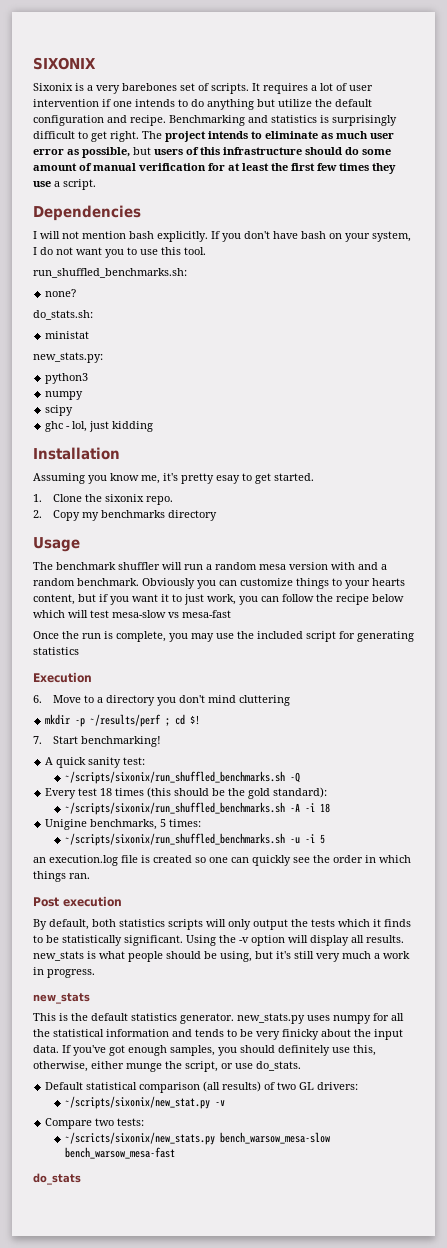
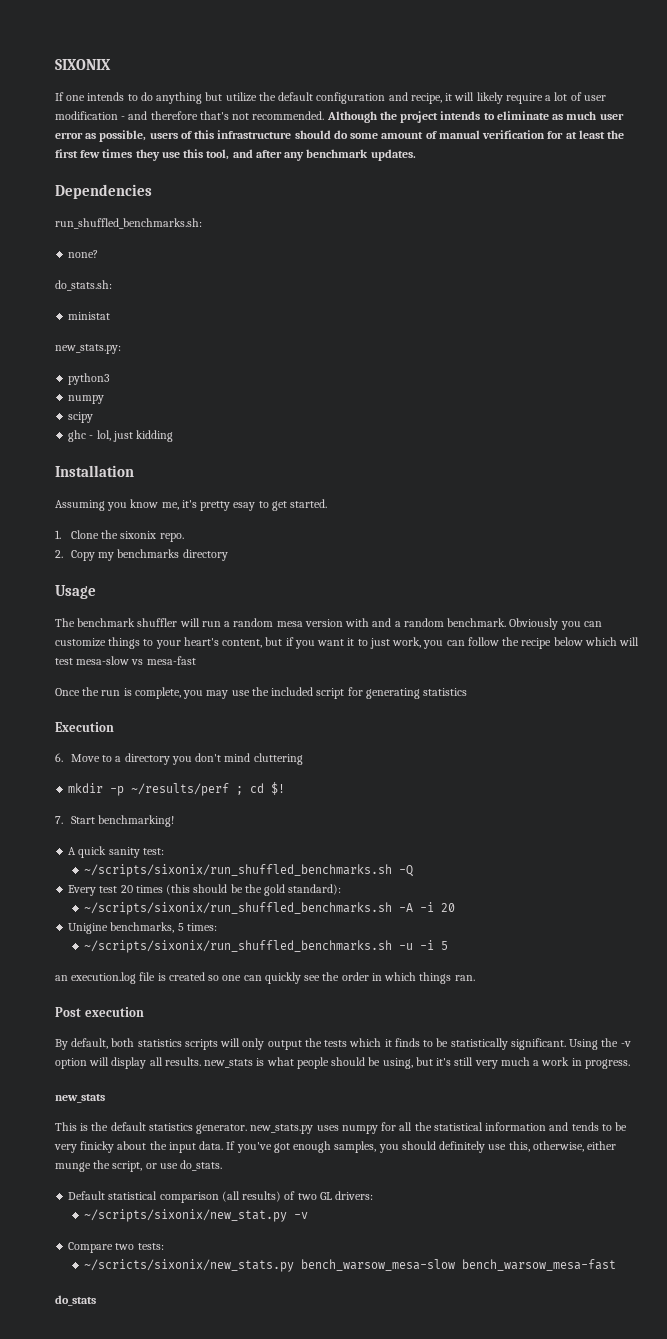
[33,83,373,94] [33,99,111,107] Sixonix is a very barebones set of scripts. It requires a lot of user intervention if -> [55,92,64,101] If
[130,115,397,126] [33,131,162,142] recipe. Benchmarking and statistics is surprisingly difficult to get right. The -> [410,92,606,104] [55,111,397,123] recipe, it will likely require a lot of user modification - and therefore that's not recommended. Although the
[133,147,151,155] but -> (147, 136) none
[54,179,96,190] [33,205,141,221] [33,231,411,242] [33,247,206,258] a script. // Dependencies // I will not mention bash explicitly. If you don't have bash on your system, I do not want you to use this tool. -> [183,149,416,161] [55,184,152,199] this tool, and after any benchmark updates. // Dependencies
[372,578,405,586] hearts -> [183,637,219,646] heart's
[100,788,113,796] 18 -> [120,885,133,893] 20
[319,803,330,813] 18 -> [441,903,456,912] 20

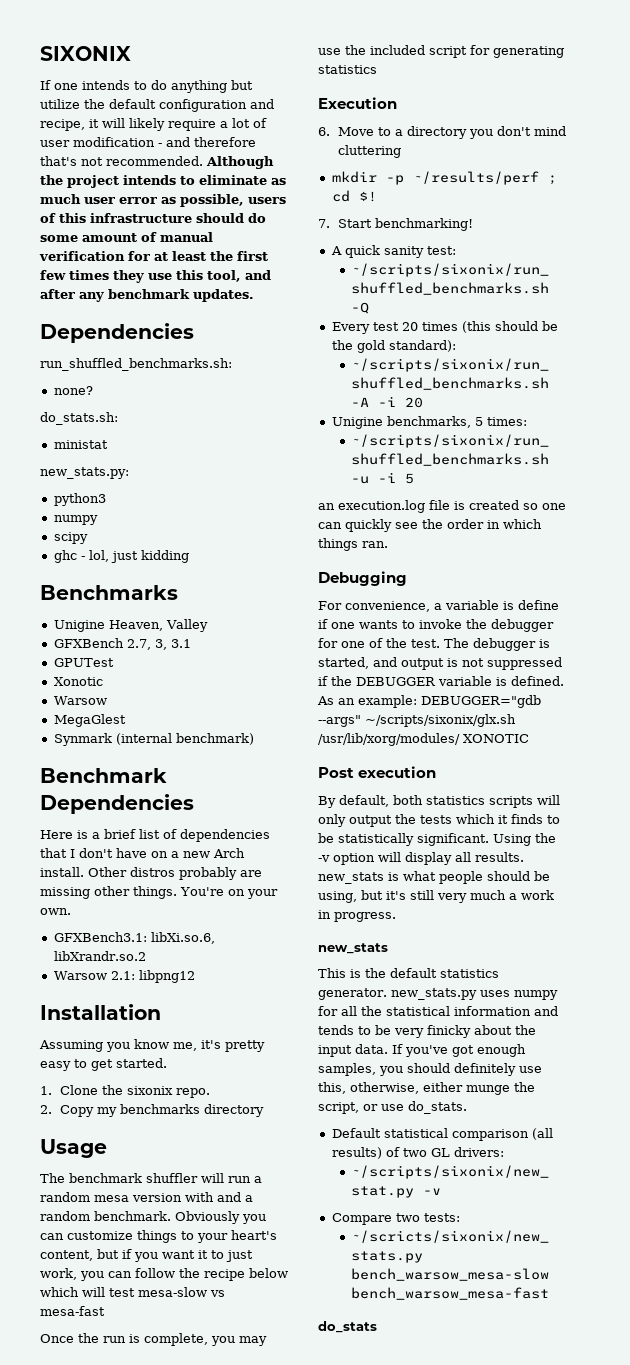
(174, 436) none -> [40,585,178,600] [53,619,208,632] [53,638,191,650] [53,658,114,667] [53,677,103,686] [53,696,107,705] [53,714,126,727] [53,733,254,746] [40,768,167,783] [40,794,194,814] [40,829,270,842] [40,848,245,858] [40,867,262,880] [40,886,278,899] [40,908,71,915] [53,932,215,944] [53,951,146,961] [53,970,195,983] // Benchmarks // Unigine Heaven, Valley // GFXBench 2.7, 3, 3.1 // GPUTest // Xonotic // Warsow // MegaGlest // Synmark (internal benchmark) // Benchmark Dependencies // Here is a brief list of dependencies that I don't have on a new Arch install. Other distros probably are missing other things. You're on your own. // GFXBench3.1: libXi.so.6, libXrandr.so.2 // Warsow 2.1: libpng12
[233,502,256,511] esay -> [40,1061,71,1071] easy
(475, 978) none -> [318,571,407,586] [318,600,559,612] [318,619,554,632] [318,638,550,651] [318,657,562,670] [318,676,564,686] [317,695,541,708] [318,714,516,727] [318,733,529,746] // Debugging // For convenience, a variable is define if one wants to invoke the debugger for one of the test. The debugger is started, and output is not suppressed if the DEBUGGER variable is defined. As an example: DEBUGGER="gdb --args" ~/scripts/sixonix/glx.sh /usr/lib/xorg/modules/ XONOTIC

